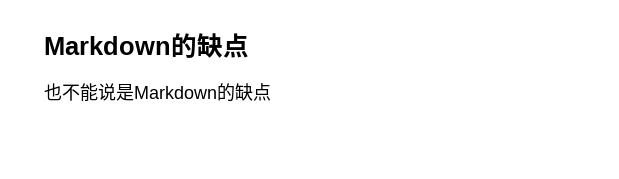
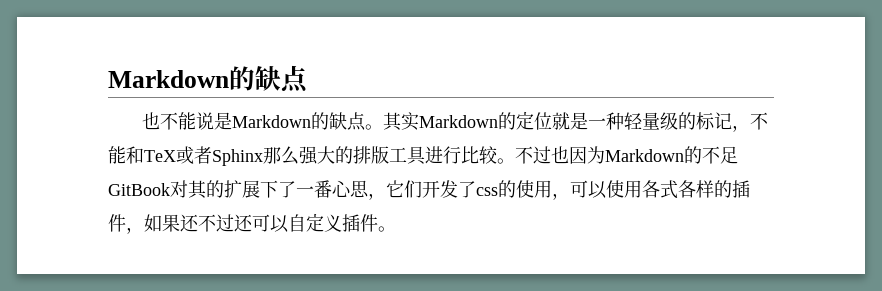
(271, 92) none -> [365,111,769,132] [108,146,738,166] [108,180,750,200] [108,213,396,234] 。其实Markdown的定位就是一种轻量级的标记，不能和TeX或者Sphinx那么强大的排版工具进行比较。不过也因为Markdown的不足GitBook对其的扩展下了一番心思，它们开发了css的使用，可以使用各式各样的插件，如果还不过还可以自定义插件。

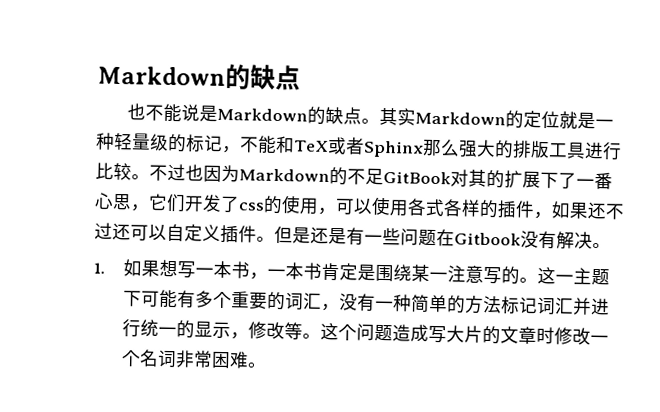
(396, 229) none -> [274,225,611,250] [93,259,611,286] [123,289,611,316] [122,319,610,345] [121,349,268,369] 但是还是有一些问题在Gitbook没有解决。 // 1.如果想写一本书，一本书肯定是围绕某一注意写的。这一主题下可能有多个重要的词汇，没有一种简单的方法标记词汇并进行统一的显示，修改等。这个问题造成写大片的文章时修改一个名词非常困难。

